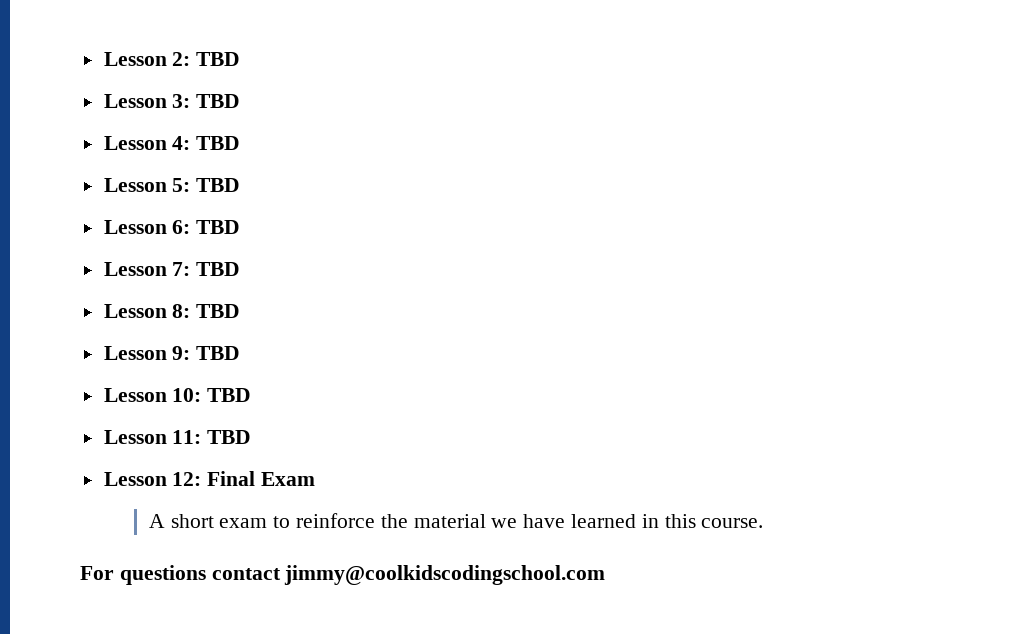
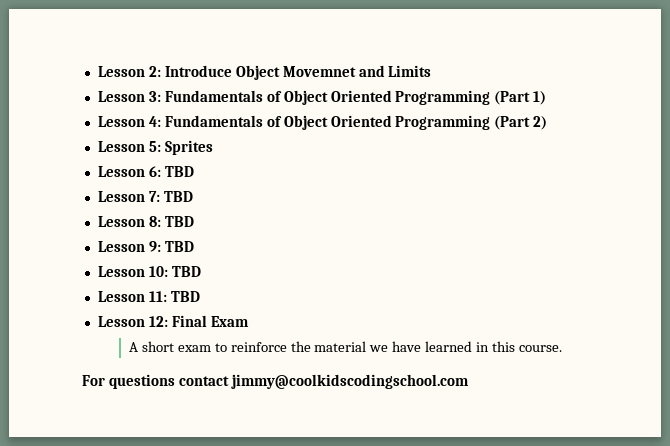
[196,52,241,66] [103,94,241,108] [103,136,241,150] TBD // Lesson 3: TBD // Lesson 4: TBD -> [164,65,432,80] [97,90,547,105] [97,115,548,130] Introduce Object Movemnet and Limits // Lesson 3: Fundamentals of Object Oriented Programming (Part 1) // Lesson 4: Fundamentals of Object Oriented Programming (Part 2)
[196,178,241,192] TBD -> [164,140,213,155] Sprites

